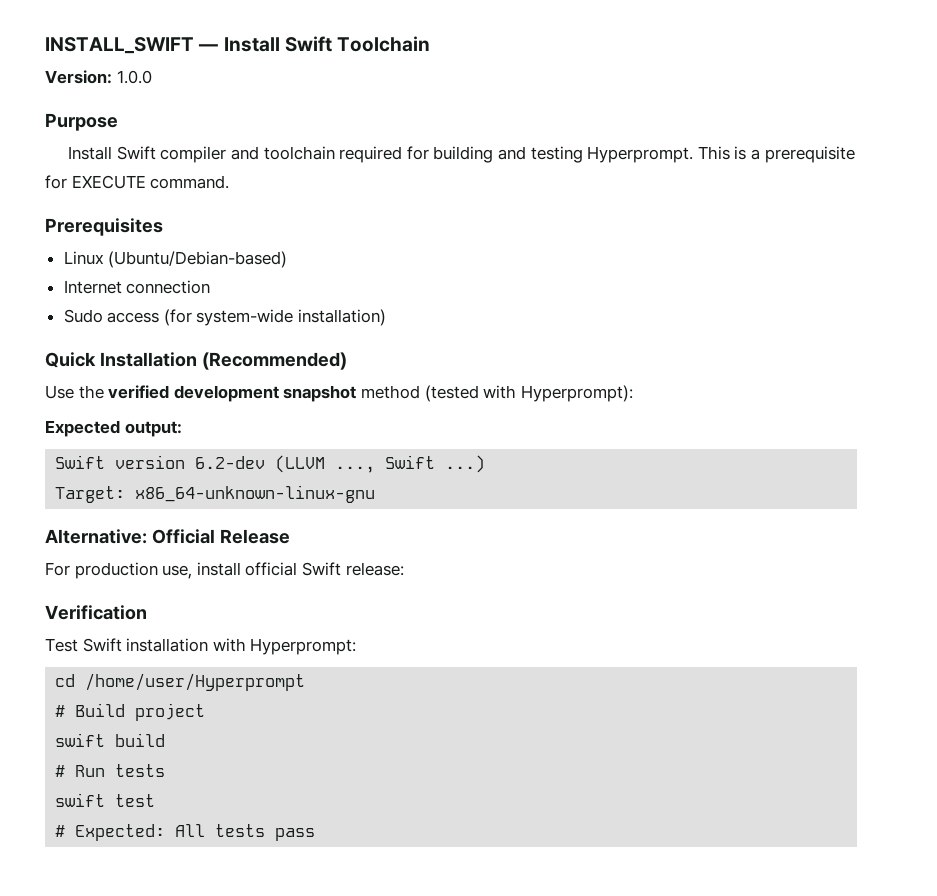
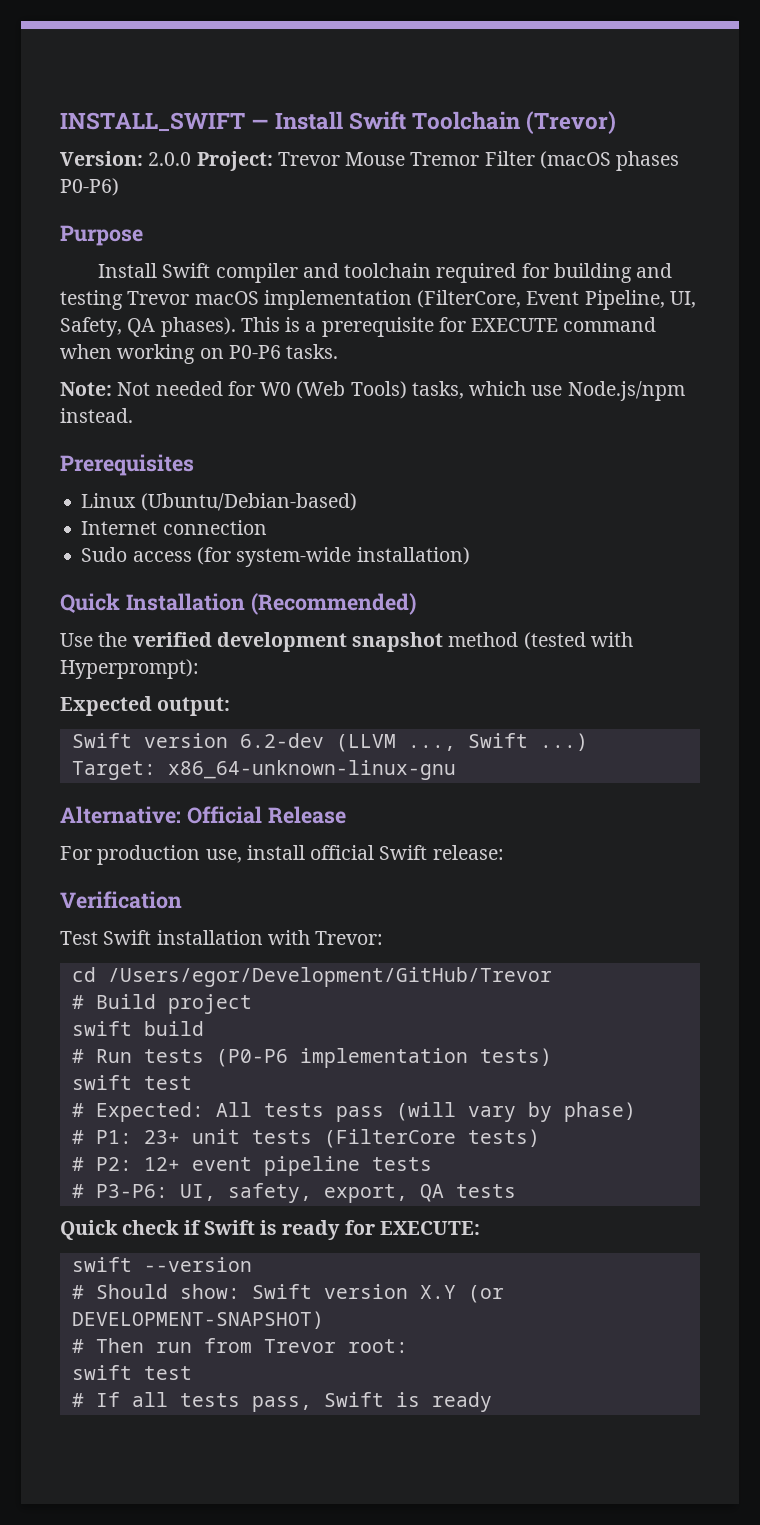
(431, 44) none -> [526,111,617,134] (Trevor)
[116,70,152,84] 1.0.0 -> [148,151,680,171] [60,178,119,196] 2.0.0 Project: Trevor Mouse Tremor Filter (macOS phases P0-P6)
[587,146,694,163] Hyperprompt. -> [127,290,696,310] [60,317,236,337] Trevor macOS implementation (FilterCore, Event Pipeline, UI, Safety, QA phases).
[150,175,230,189] command. -> [563,317,657,332] [60,344,339,364] [60,381,685,401] [60,408,133,423] command when working on P0-P6 tasks. // Note: Not needed for W0 (Web Tools) tasks, which use Node.js/npm instead.
[250,638,357,655] Hyperprompt: -> [315,931,384,945] Trevor:
[85,673,306,691] /home/user/Hyperprompt -> [107,967,552,987] /Users/egor/Development/GitHub/Trevor
(166, 770) none -> [215,1048,552,1068] (P0-P6 implementation tests)
(316, 834) none -> [395,1102,636,1122] [71,1129,540,1148] [71,1156,432,1176] [71,1183,516,1203] [60,1220,480,1240] [71,1257,252,1272] [71,1284,504,1303] [71,1311,324,1329] [71,1338,408,1353] [71,1365,192,1380] [71,1392,492,1412] (will vary by phase) // # P1: 23+ unit tests (FilterCore tests) // # P2: 12+ event pipeline tests // # P3-P6: UI, safety, export, QA tests // Quick check if Swift is ready for EXECUTE: // swift --version // # Should show: Swift version X.Y (or DEVELOPMENT-SNAPSHOT) // # Then run from Trevor root: // swift test // # If all tests pass, Swift is ready

